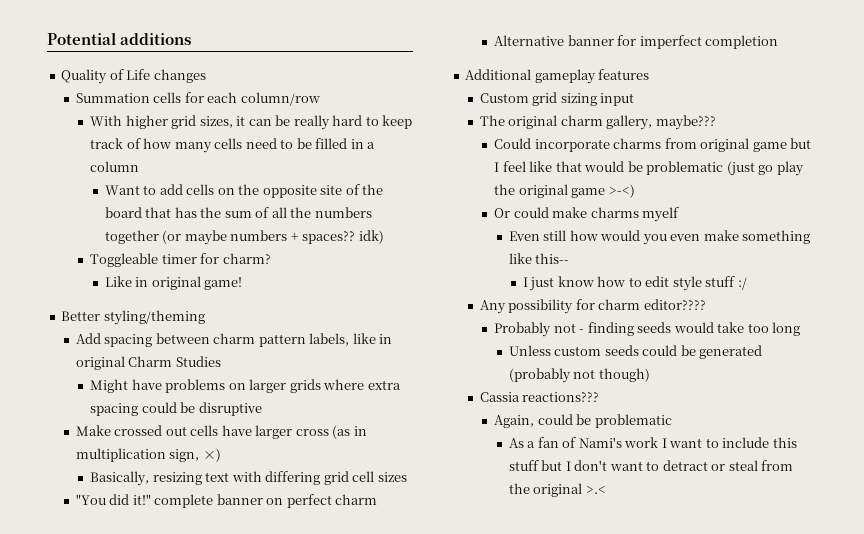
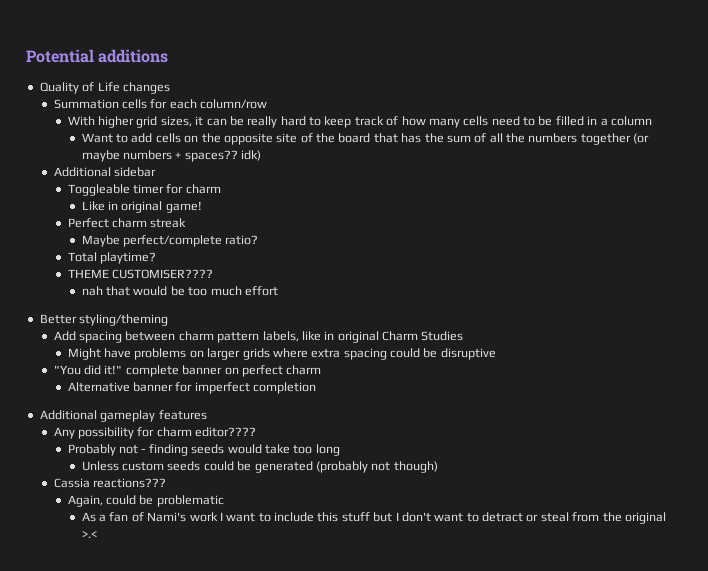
(384, 237) none -> [53,167,157,177] // Additional sidebar
[222,253,271,264] charm? -> [185,184,221,194] charm
(243, 283) none -> [67,218,187,228] [81,235,259,247] [67,252,157,264] [67,269,214,279] [81,286,278,296] // Perfect charm streak // Maybe perfect/complete ratio? // Total playtime? // THEME CUSTOMISER???? // nah that would be too much effort
[75,425,367,439] [75,448,221,462] [90,471,407,486] // Make crossed out cells have larger cross (as in multiplication sign, ×) // Basically, resizing text with differing grid cell sizes -> (496, 354) none
[479,92,635,106] [479,115,716,130] [494,138,812,152] [494,161,804,176] [494,184,635,198] [494,207,680,222] [508,230,811,245] [508,253,570,264] [522,276,747,291] // Custom grid sizing input // The original charm gallery, maybe??? // Could incorporate charms from original game but I feel like that would be problematic (just go play the original game >-<) // Or could make charms myelf // Even still how would you even make something like this-- // I just know how to edit style stuff :/ -> (207, 415) none

